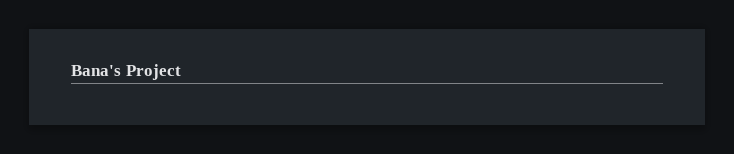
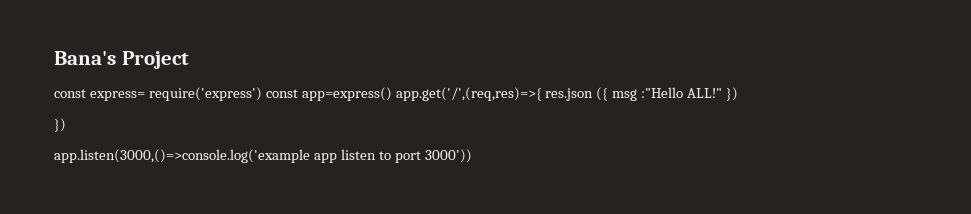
(181, 72) none -> [54,87,739,101] [54,118,66,132] [54,149,472,163] // const express= require('express') const app=express() app.get('/',(req,res)=>{ res.json ({ msg :"Hello ALL!" }) // }) // app.listen(3000,()=>console.log('example app listen to port 3000'))

